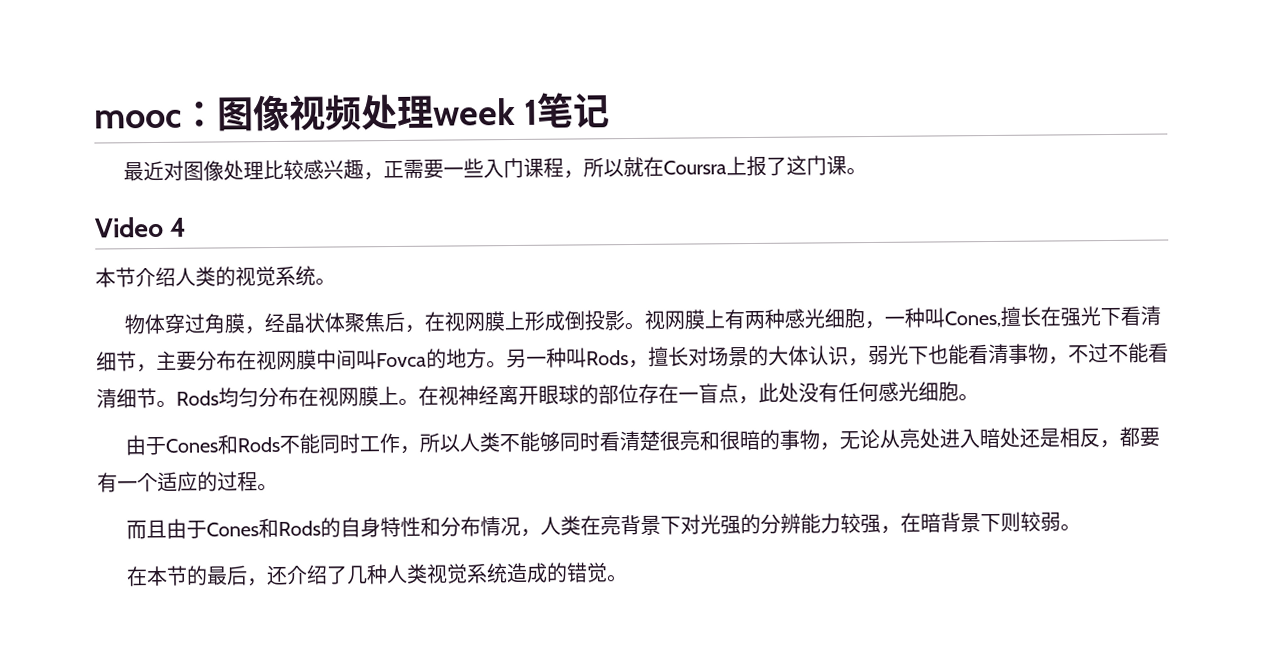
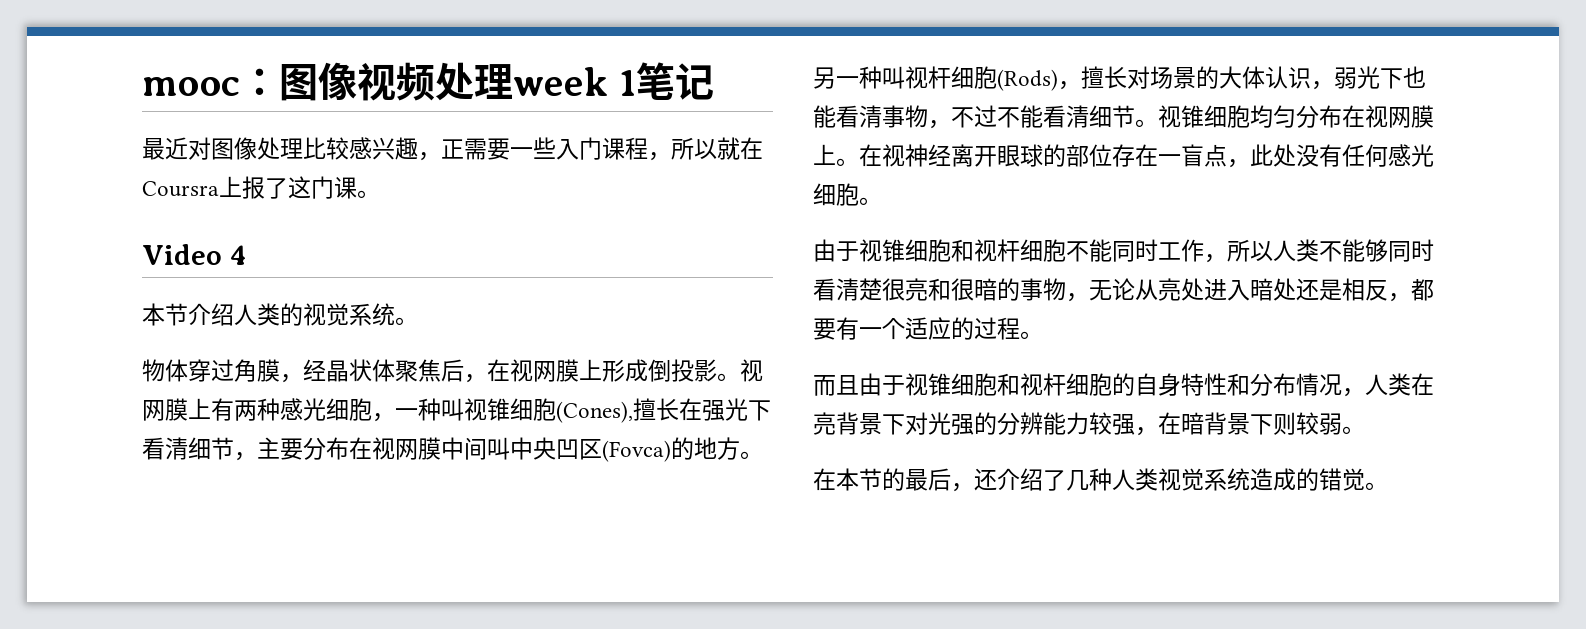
[943,310,1001,328] Cones, -> [464,398,633,423] 视锥细胞(Cones),
[376,352,427,368] Fovca -> [510,437,671,462] 中央凹区(Fovca)
[585,350,629,366] Rods -> [905,66,1058,91] 视杆细胞(Rods)
[176,390,219,406] Rods -> [1158,105,1250,128] 视锥细胞
[164,434,280,455] Cones和Rods -> [859,239,1066,262] 视锥细胞和视杆细胞
[205,517,321,539] Cones和Rods -> [905,373,1112,396] 视锥细胞和视杆细胞

